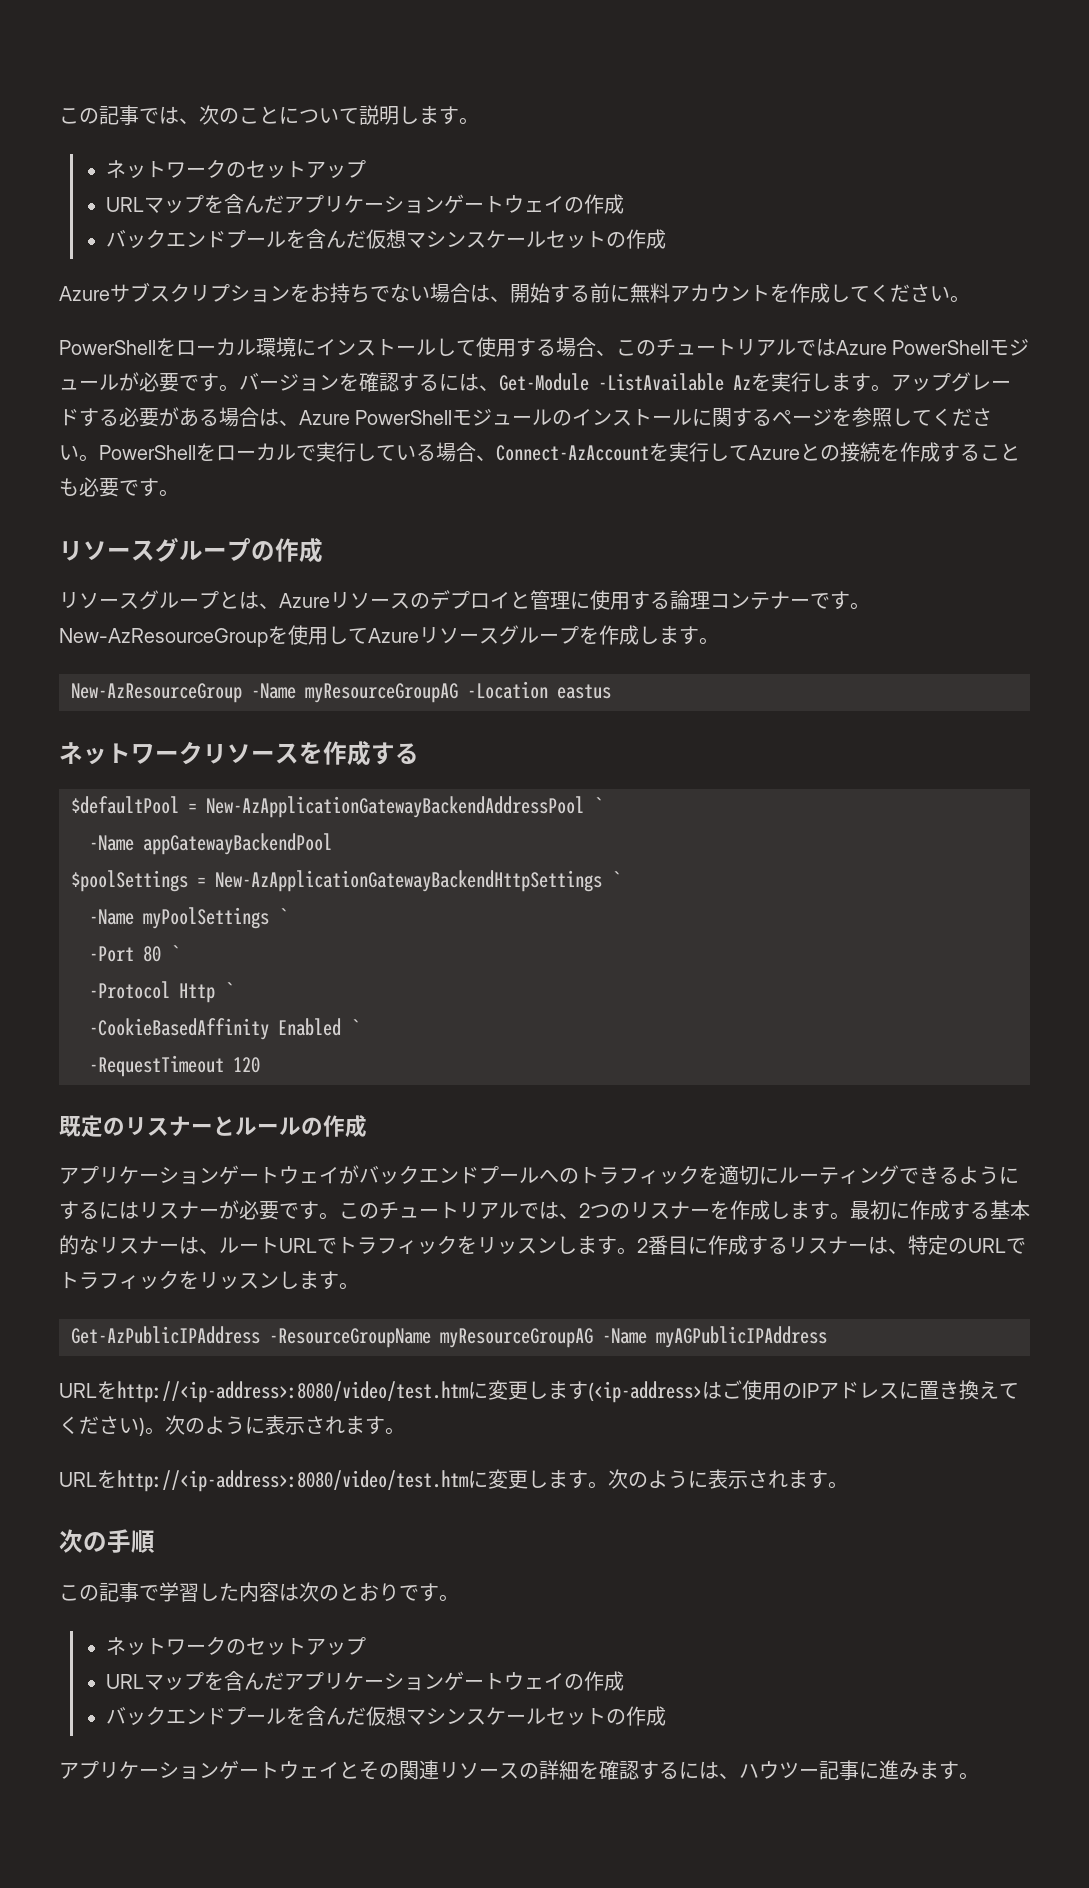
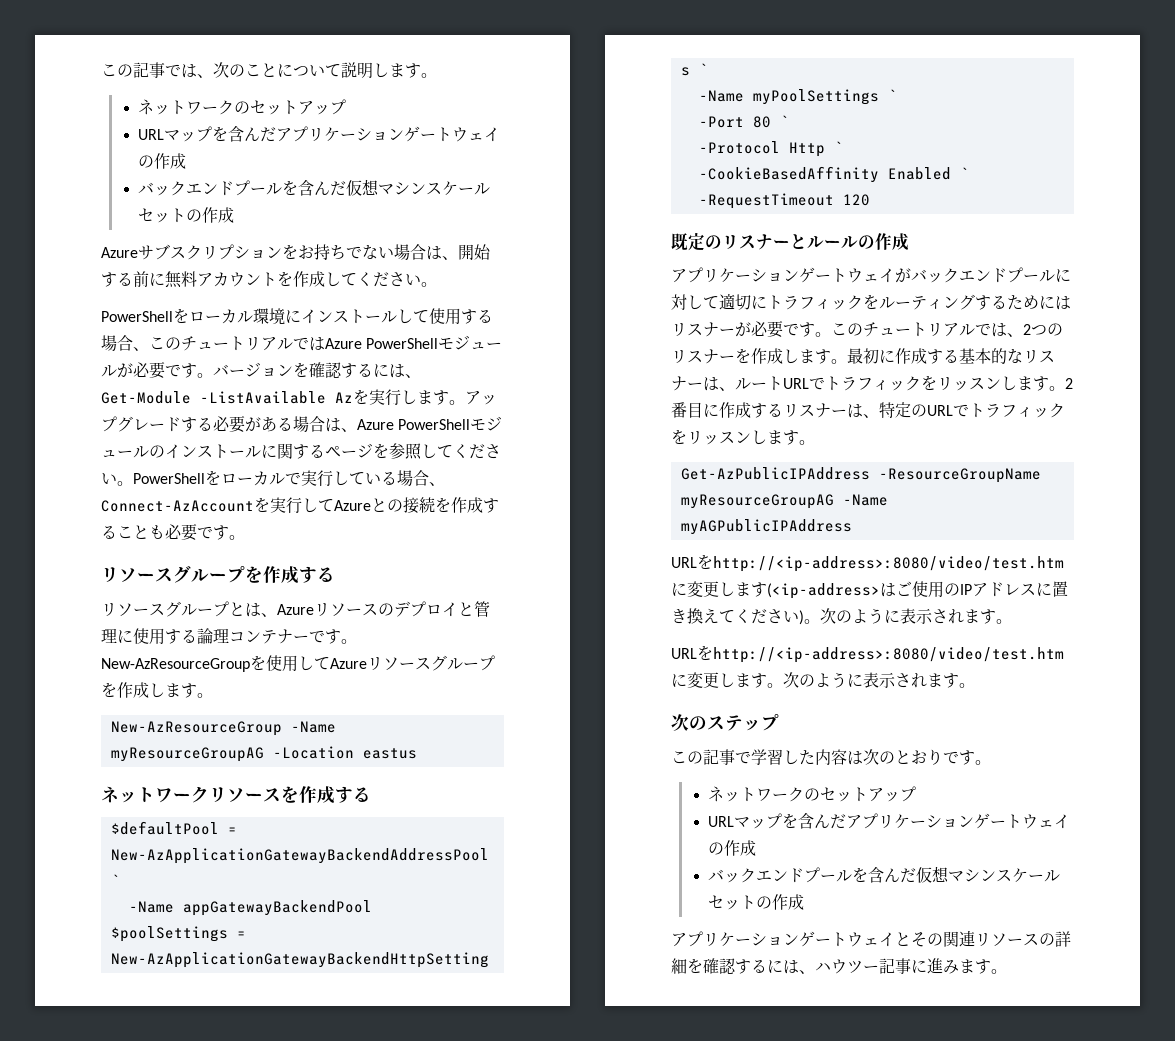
[251,538,323,563] の作成 -> [245,566,335,584] を作成する
[539,1165,779,1185] へのトラフィックを適切に -> [1055,268,1071,282] [671,293,879,310] に対して適切にトラフィックを
[899,1166,1019,1184] [59,1201,99,1220] できるようにする -> [975,295,1039,310] するため
[107,1529,155,1553] 手順 -> [707,714,779,731] ステップ

